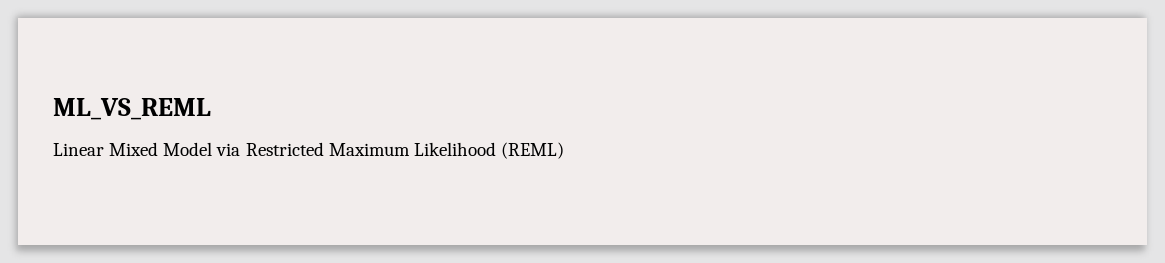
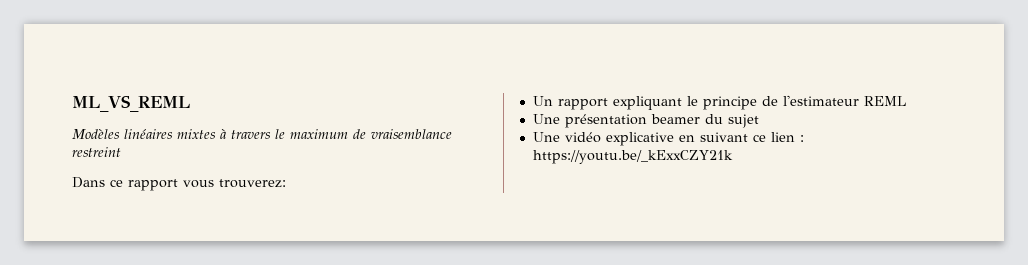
[53,142,564,159] Linear Mixed Model via Restricted Maximum Likelihood (REML) -> [72,129,452,139] [72,147,121,157] [72,177,286,191] [532,95,906,110] [532,114,759,128] [532,132,804,146] [532,150,733,164] Modèles linéaires mixtes à travers le maximum de vraisemblance restreint // Dans ce rapport vous trouverez: // Un rapport expliquant le principe de l'estimateur REML // Une présentation beamer du sujet // Une vidéo explicative en suivant ce lien : https://youtu.be/_kExxCZY21k

